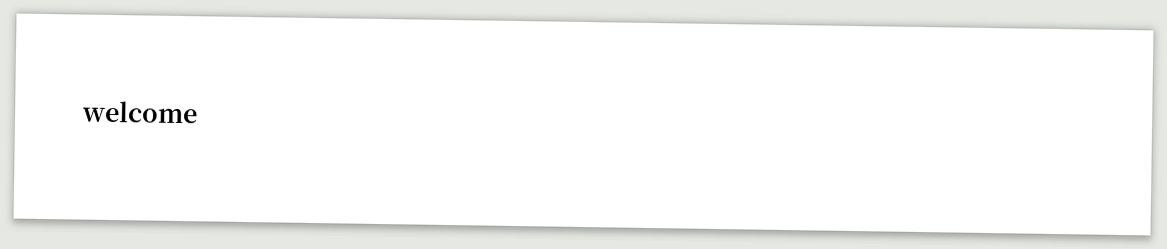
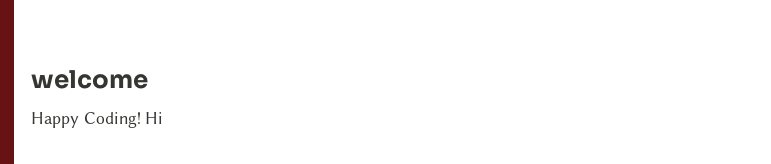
(198, 112) none -> [31,112,164,128] // Happy Coding! Hi

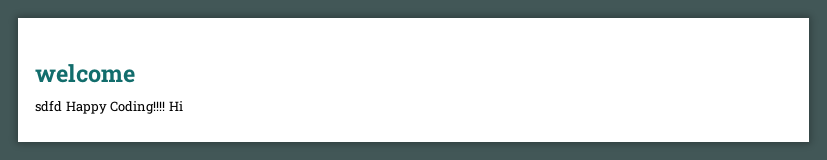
[31,112,141,128] Happy Coding! -> [35,100,166,114] sdfd Happy Coding!!!!

